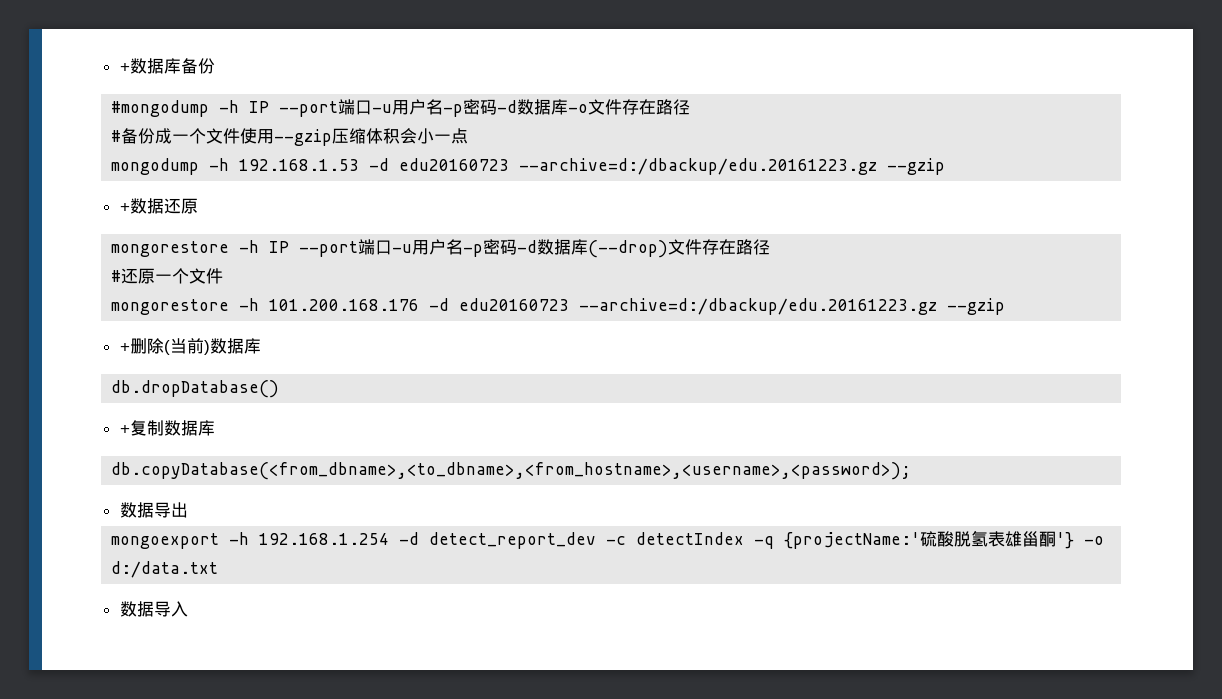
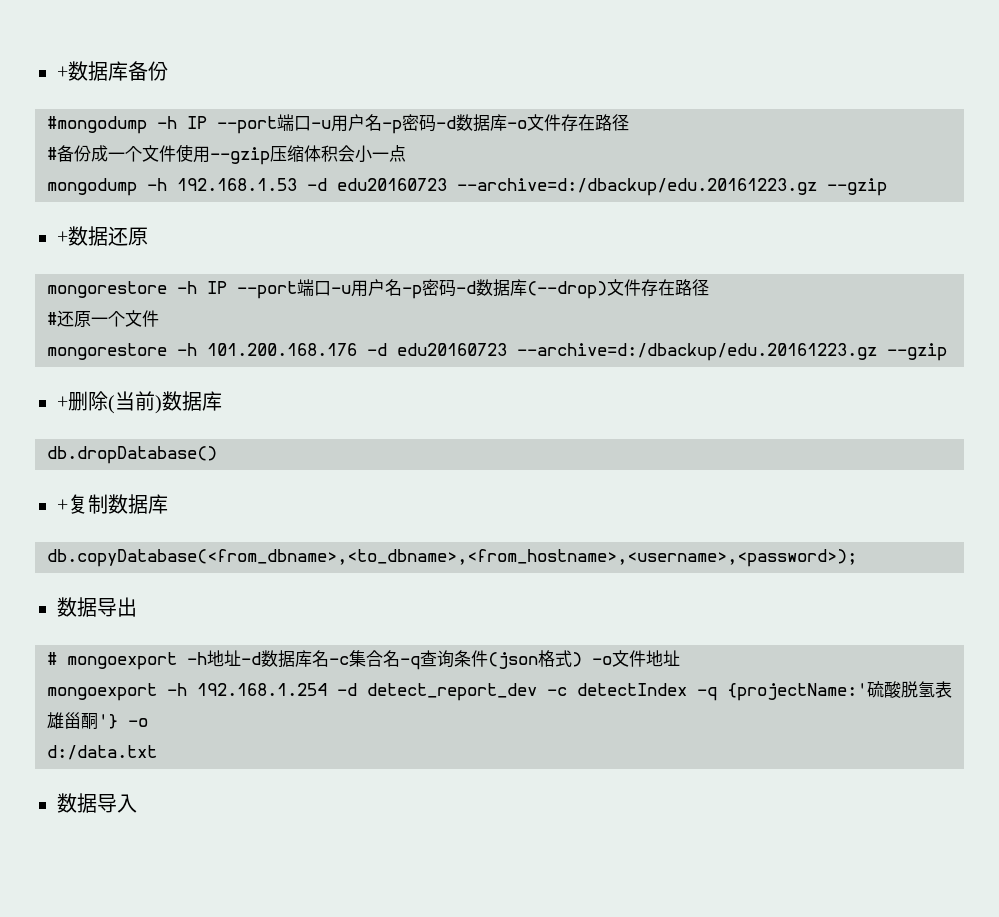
(188, 510) none -> [47,650,680,670] // # mongoexport -h地址-d数据库名-c集合名-q查询条件(json格式) -o文件地址

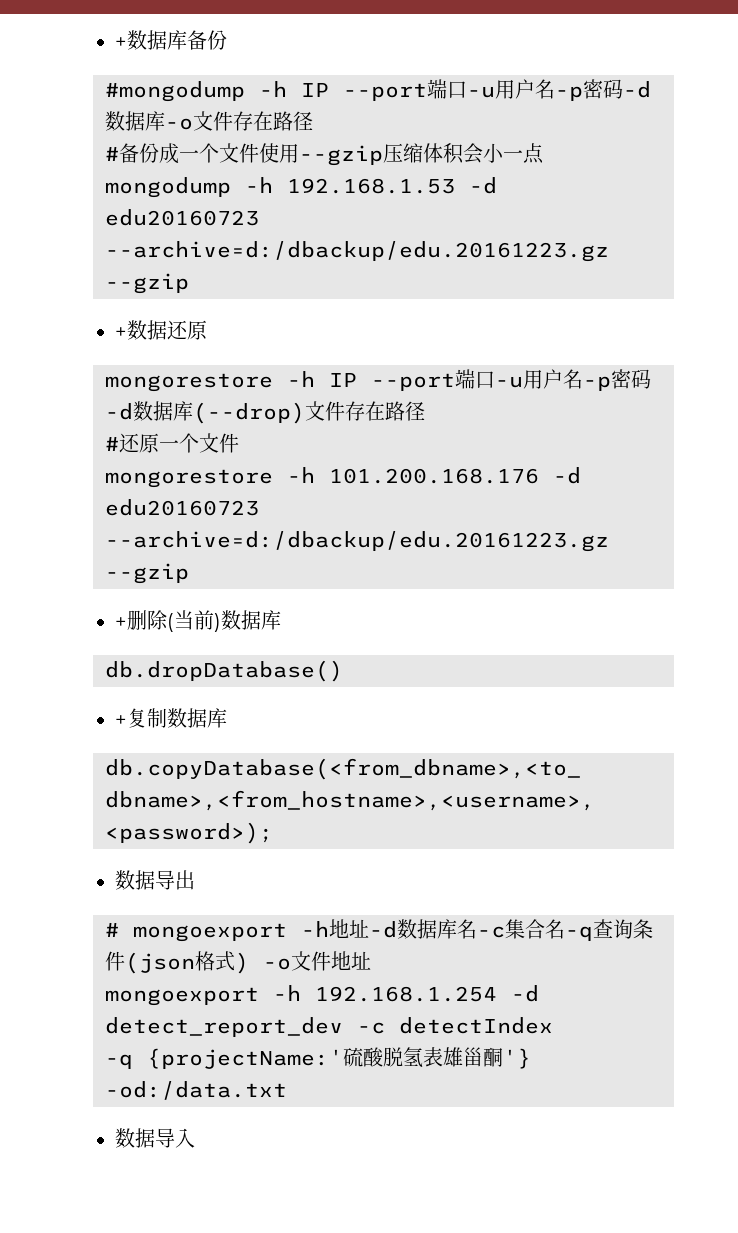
(687, 689) none -> (553, 1025) //
[128,718,148,727] [47,745,157,760] -o // d:/data.txt -> [105,1081,287,1100] -od:/data.txt

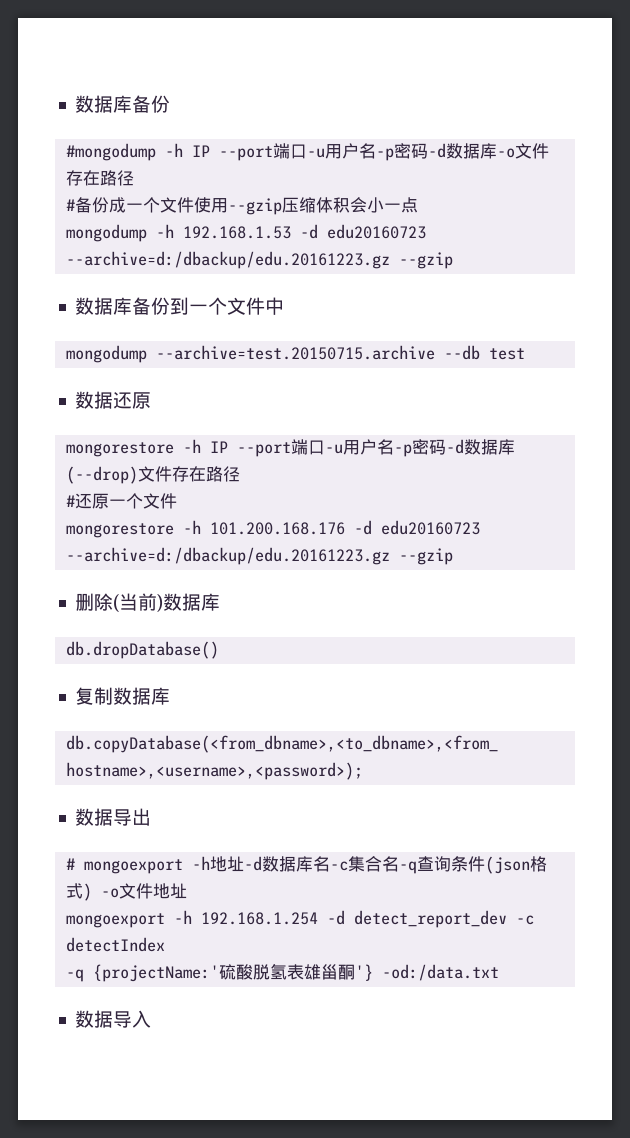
[115,37,127,48] + -> (75, 104) none
[115,327,127,338] + -> [75,297,285,315] [66,345,526,363] 数据库备份到一个文件中 // mongodump --archive=test.20150715.archive --db test //
[115,617,127,628] + -> (454, 556) none
[115,715,127,726] + -> (220, 650) none

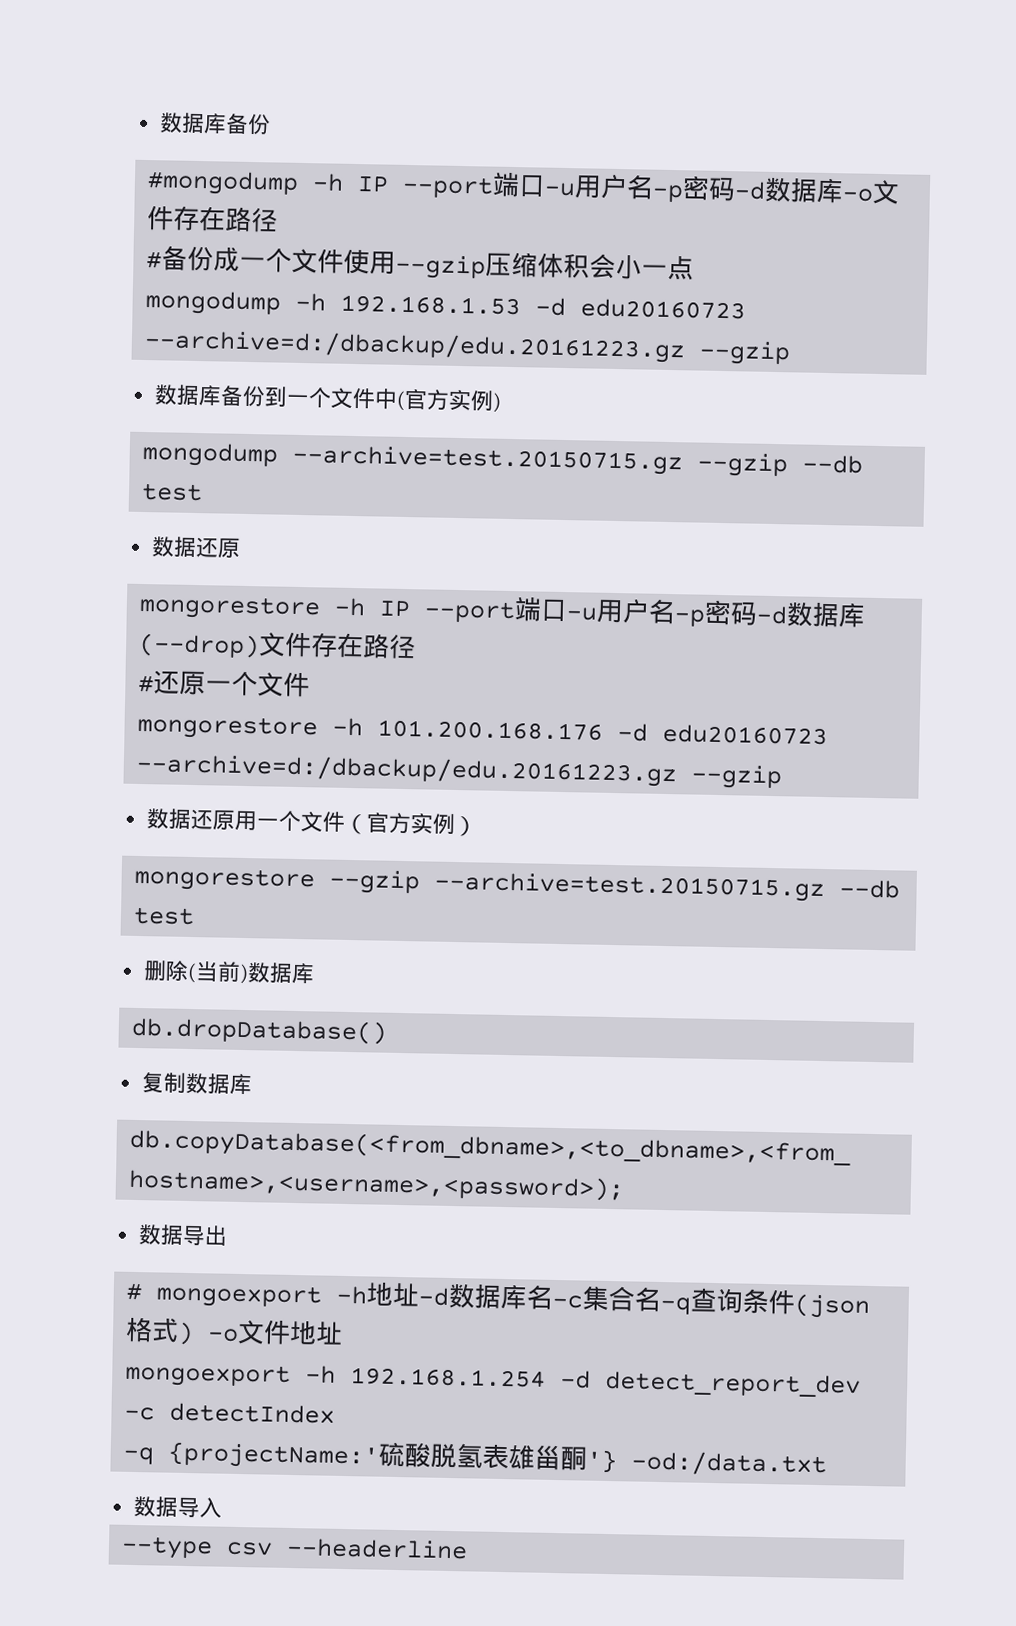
[66,345,436,363] // mongodump --archive=test.20150715.archive -> [396,388,502,413] [142,441,789,478] (官方实例) // mongodump --archive=test.20150715.gz --gzip
(454, 556) none -> [146,808,478,837] [134,866,901,903] [133,906,196,926] // 数据还原用一个文件（官方实例） // mongorestore --gzip --archive=test.20150715.gz --db test
(152, 1019) none -> [121,1535,469,1560] // --type csv --headerline

